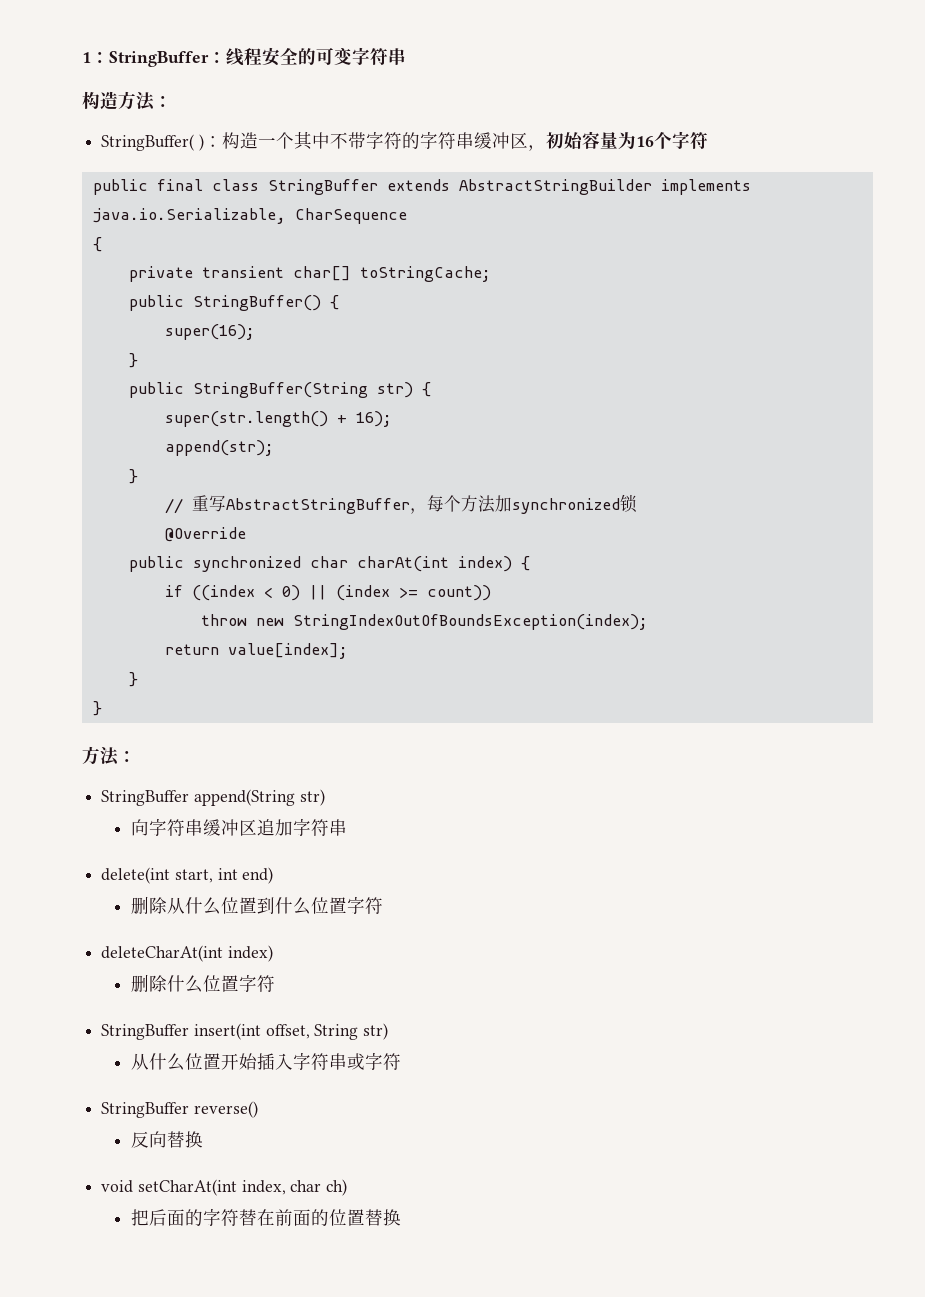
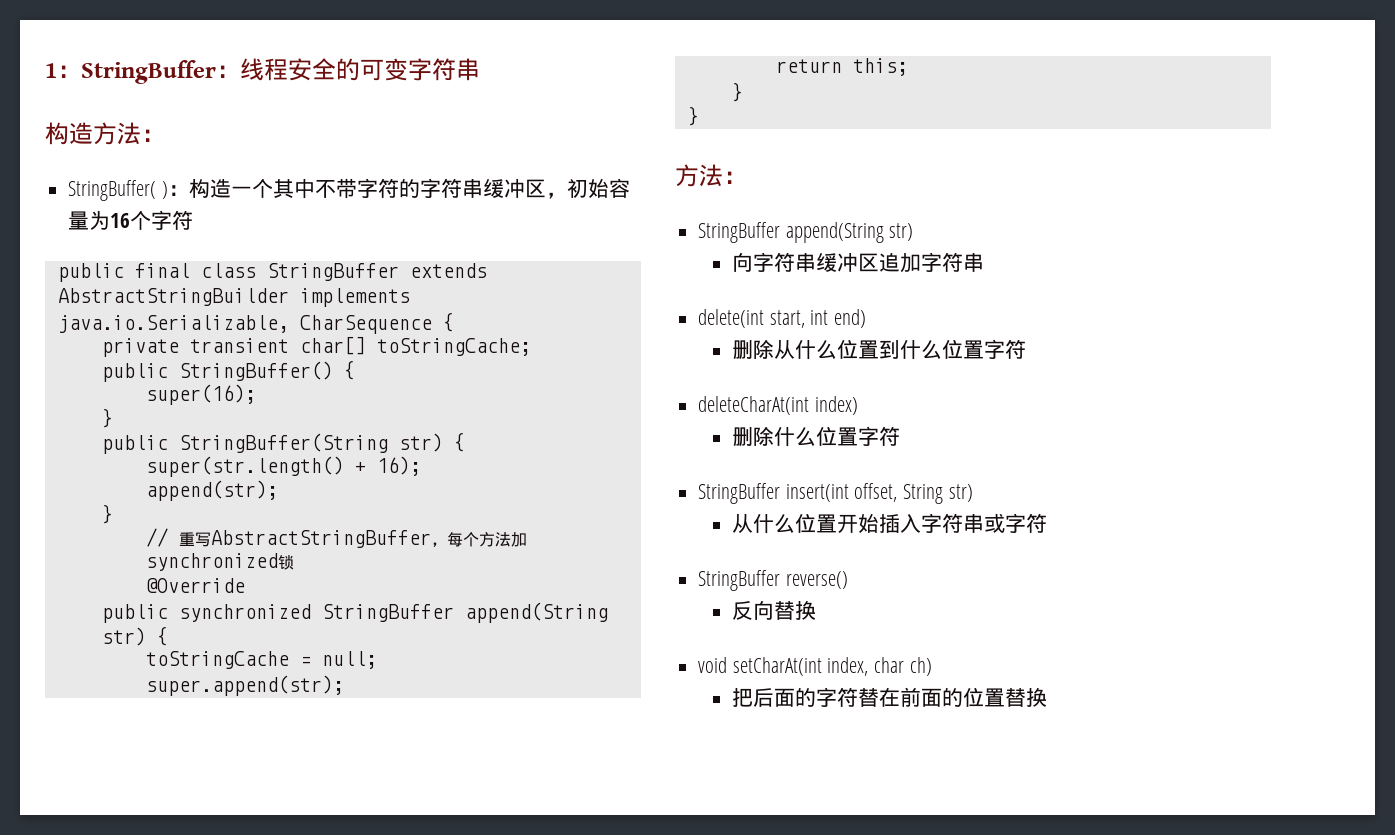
(407, 216) // -> (432, 324) none
[309,556,530,572] [164,585,491,601] [200,614,648,630] char charAt(int index) { // if ((index < 0) || (index >= count)) // throw new StringIndexOutOfBoundsException(index); -> [321,602,608,623] [101,626,168,646] [145,651,377,669] [145,675,344,696] StringBuffer append(String str) { // toStringCache = null; // super.append(str);
[227,643,348,659] value[index]; -> [852,58,908,76] this;

